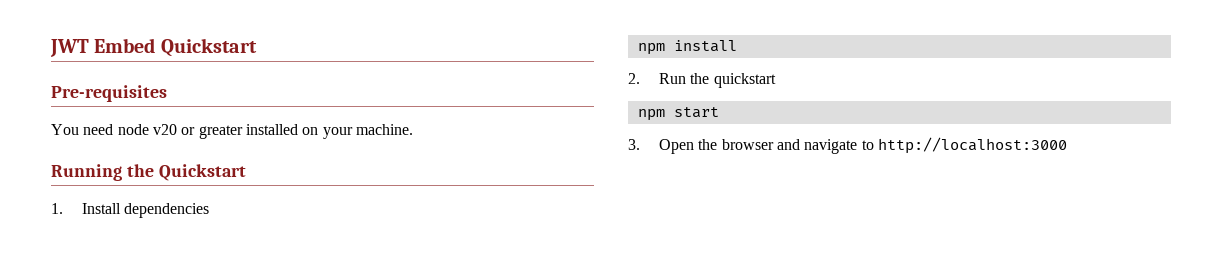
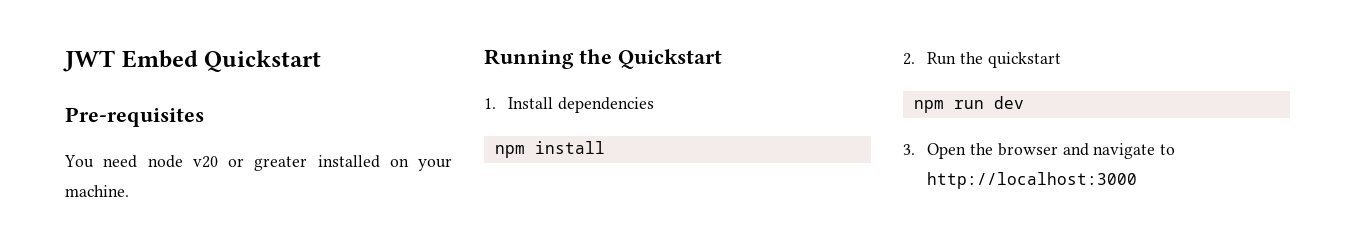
[673,107,719,118] start -> [953,96,1024,109] run dev

